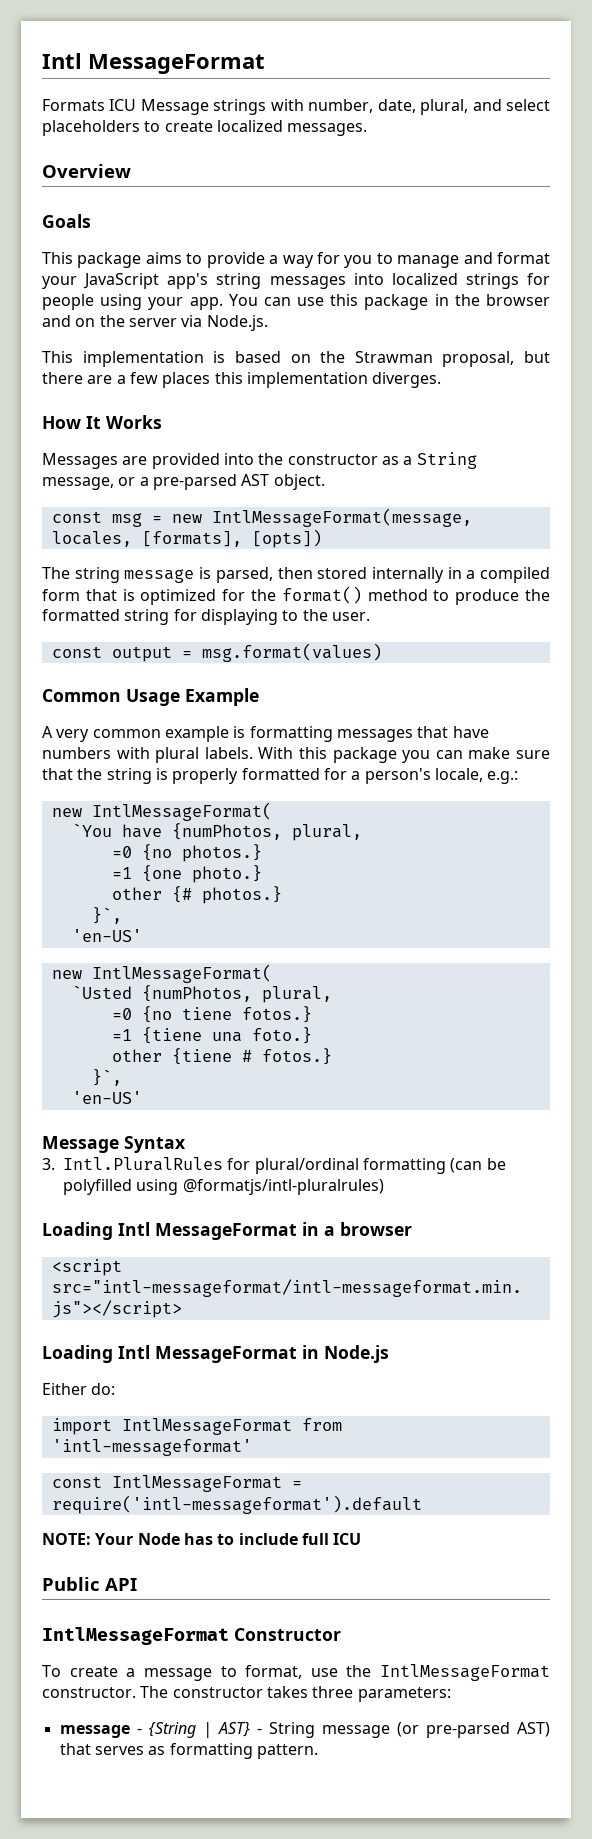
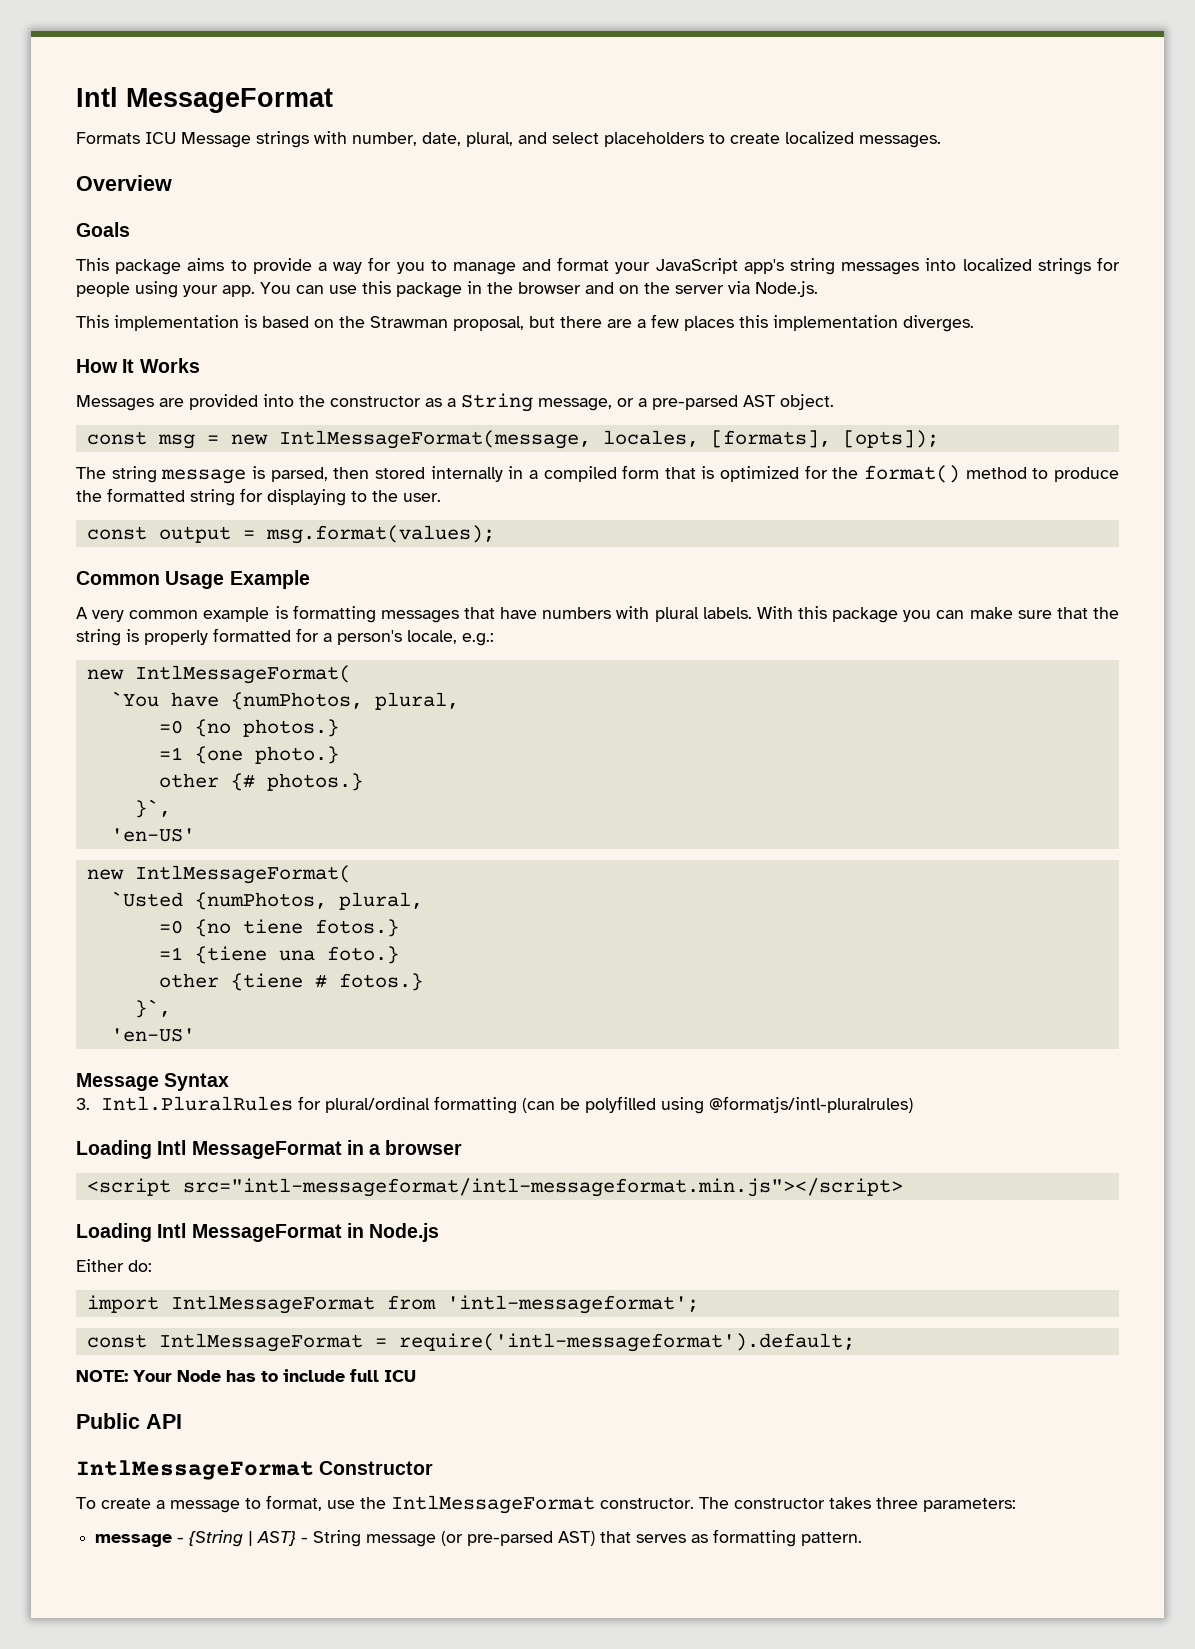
[251,529,322,548] [opts]) -> [842,430,939,448] [opts]);
[201,643,382,662] msg.format(values) -> [265,525,495,544] msg.format(values);
[51,1439,252,1456] 'intl-messageformat' -> [446,1295,699,1314] 'intl-messageformat';
[51,1495,422,1514] require('intl-messageformat').default -> [398,1333,855,1352] require('intl-messageformat').default;

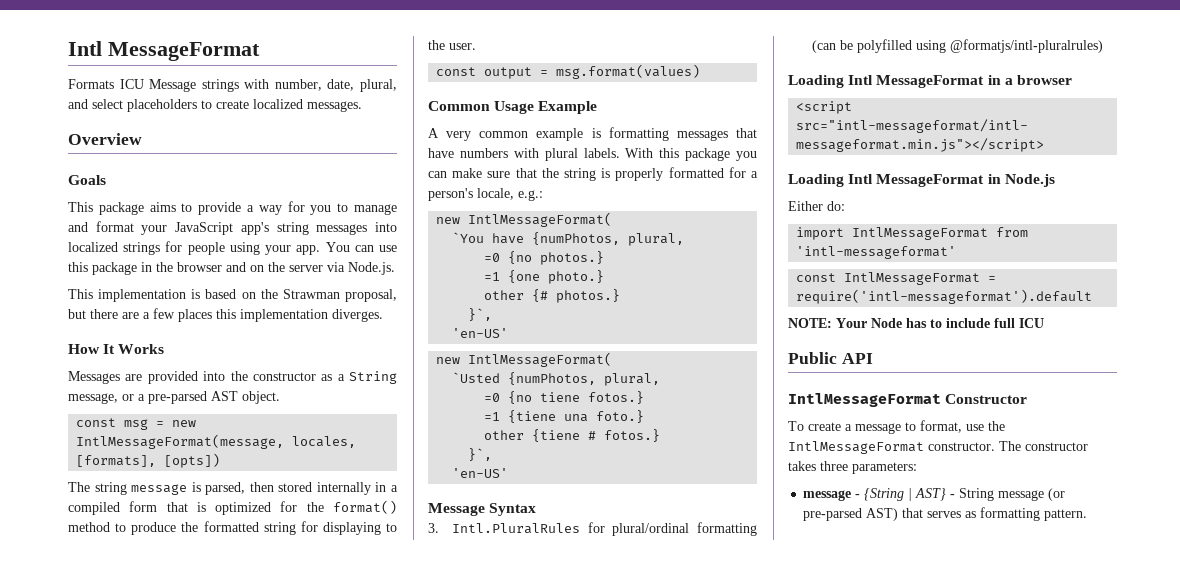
[842,430,939,448] [opts]); -> [164,453,221,468] [opts])
[265,525,495,544] msg.format(values); -> [556,64,701,79] msg.format(values)
[446,1295,699,1314] 'intl-messageformat'; -> [796,246,957,259] 'intl-messageformat'
[398,1333,855,1352] require('intl-messageformat').default; -> [796,289,1093,304] require('intl-messageformat').default

